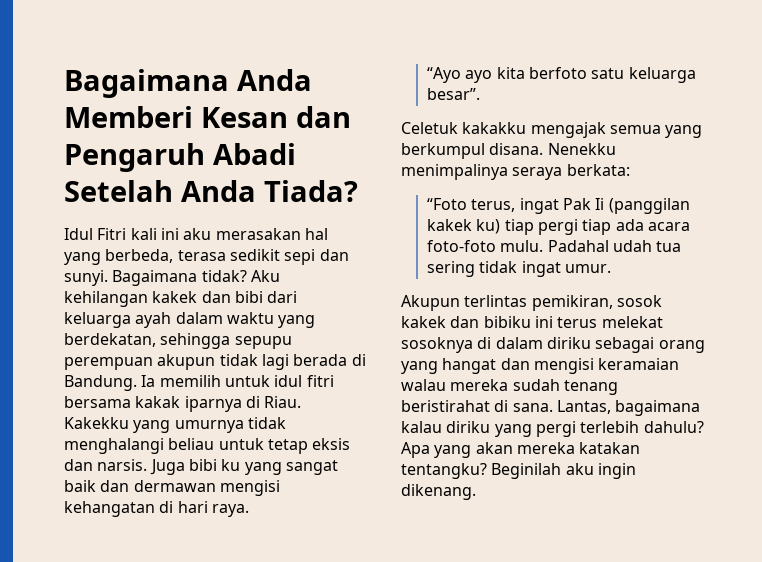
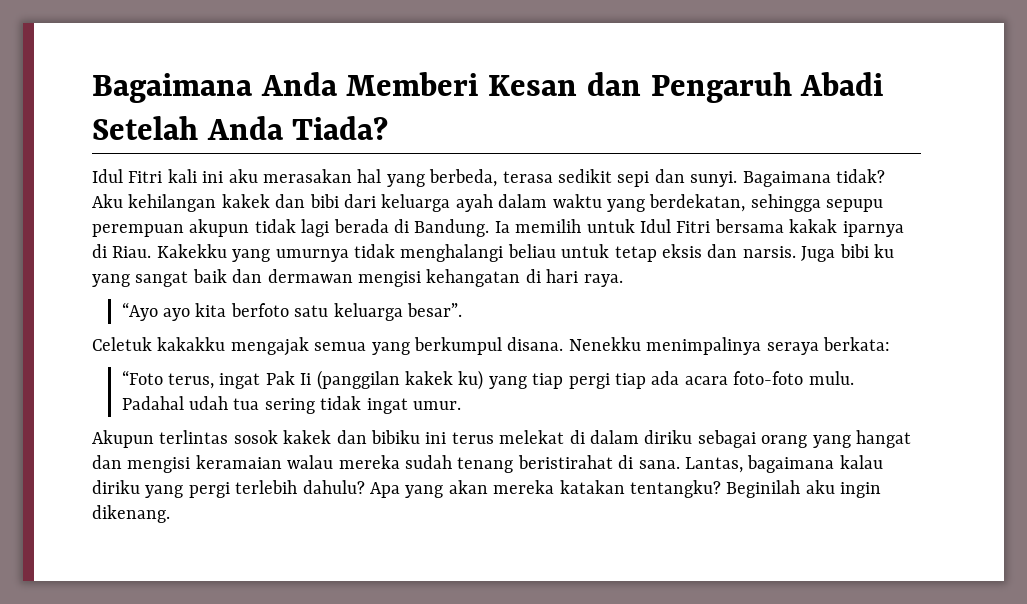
[274,375,334,387] idul fitri -> [639,219,711,233] Idul Fitri
(501, 226) none -> [488,376,527,389] yang
[531,295,613,311] pemikiran, -> (229, 437) none
[401,337,473,353] sosoknya -> (565, 437) none

